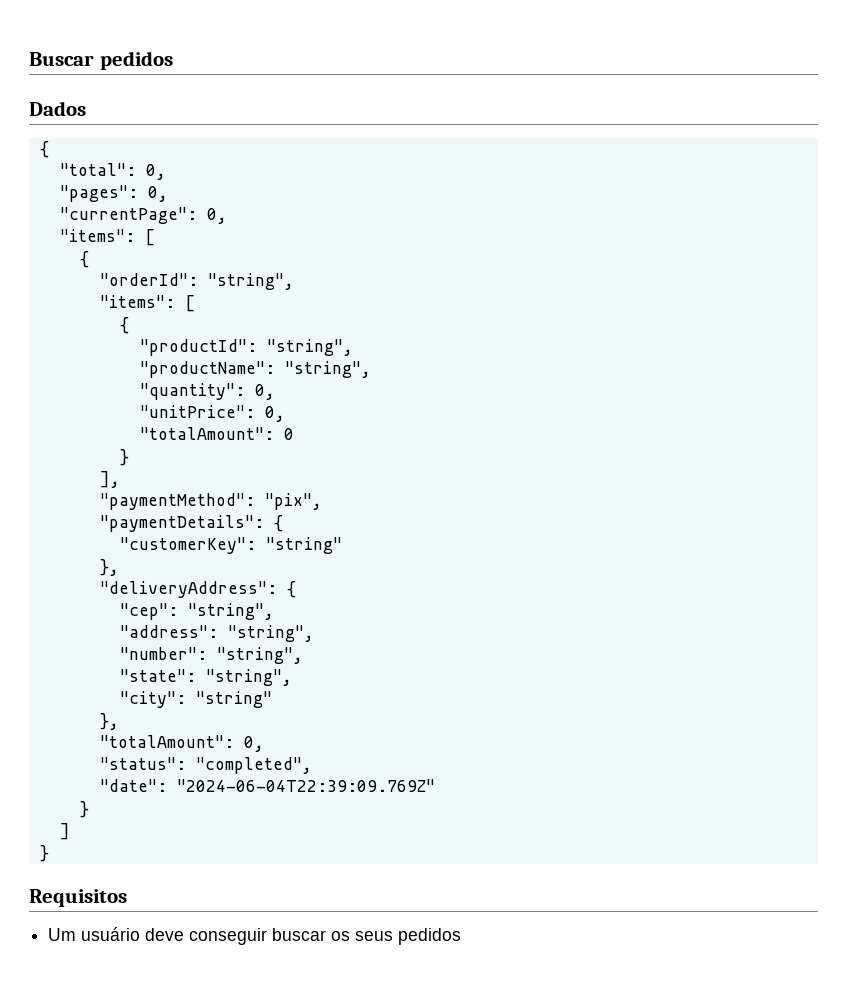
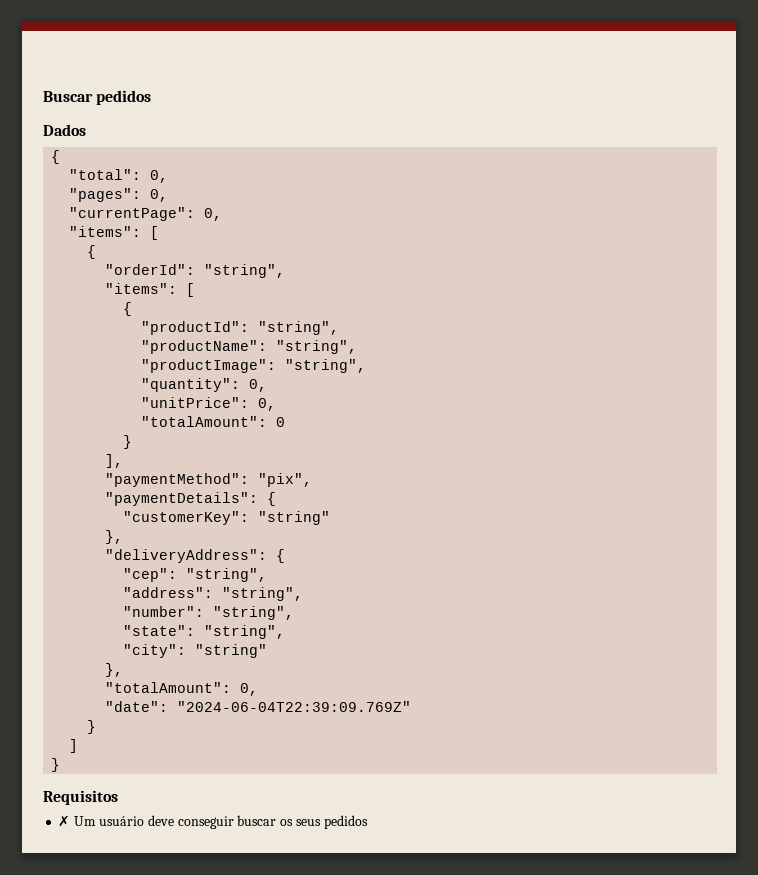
(371, 369) none -> [141,359,367,373] // "productImage": "string",
[99,757,312,774] // "status": "completed", -> (259, 689) none
(127, 898) none -> [58,815,71,827] ✗

